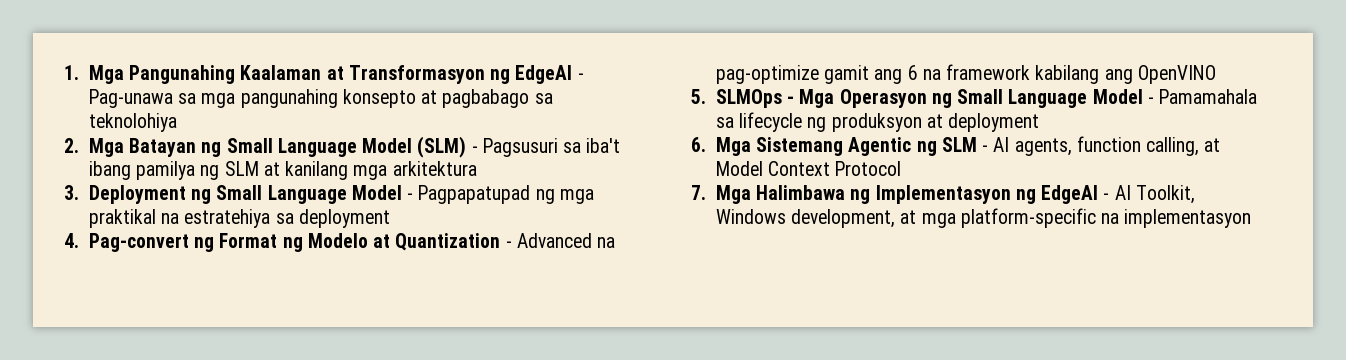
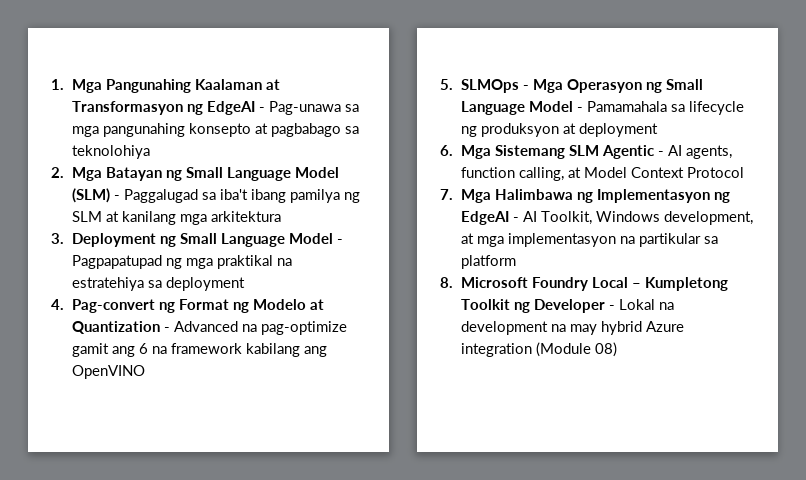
[482,138,558,157] Pagsusuri -> [123,189,198,203] Paggalugad
[848,137,977,156] Agentic ng SLM -> [568,145,654,159] SLM Agentic
[960,208,1252,228] platform-specific na implementasyon -> [507,233,718,247] [460,255,516,269] [440,277,728,291] [460,299,674,313] [460,321,684,335] [460,342,617,357] implementasyon na partikular sa platform // 8. Microsoft Foundry Local – Kumpletong Toolkit ng Developer - Lokal na development na may hybrid Azure integration (Module 08)

